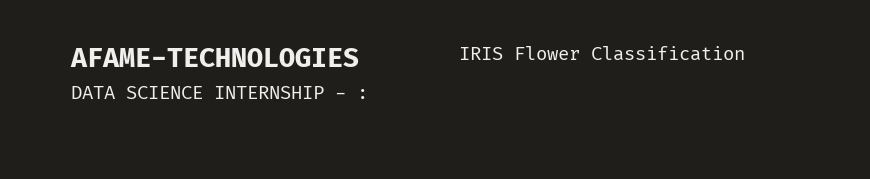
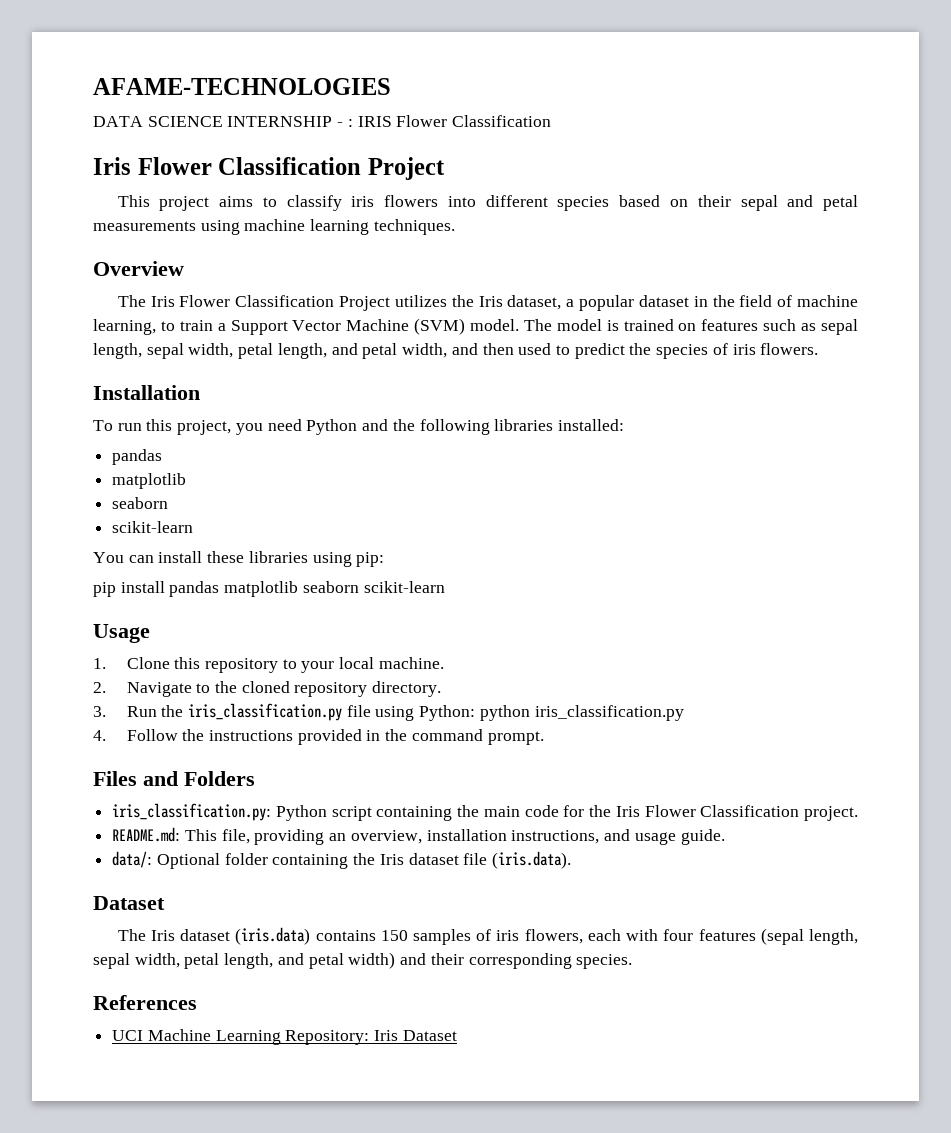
(745, 53) none -> [93,157,445,180] [117,195,858,211] [93,219,455,235] [93,261,184,276] [117,295,858,311] [93,318,858,335] [93,343,819,359] [93,385,200,400] [93,419,624,435] [112,449,163,465] [112,473,187,489] [112,497,169,509] [112,521,194,533] [93,551,385,567] [93,581,445,597] [93,624,150,643] [93,657,444,673] [93,681,442,697] [93,703,684,721] [93,729,544,745] [93,771,255,786] [112,803,858,821] [112,827,725,845] [112,851,572,869] [93,896,165,910] [117,927,859,945] [93,952,633,969] [93,995,197,1010] [112,1029,457,1045] // Iris Flower Classification Project // This project aims to classify iris flowers into different species based on their sepal and petal measurements using machine learning techniques. // Overview // The Iris Flower Classification Project utilizes the Iris dataset, a popular dataset in the field of machine learning, to train a Support Vector Machine (SVM) model. The model is trained on features such as sepal length, sepal width, petal length, and petal width, and then used to predict the species of iris flowers. // Installation // To run this project, you need Python and the following libraries installed: // pandas // matplotlib // seaborn // scikit-learn // You can install these libraries using pip: // pip install pandas matplotlib seaborn scikit-learn // Usage // 1. Clone this repository to your local machine. // 2. Navigate to the cloned repository directory. // 3. Run the iris_classification.py file using Python: python iris_classification.py // 4. Follow the instructions provided in the command prompt. // Files and Folders // iris_classification.py: Python script containing the main code for the Iris Flower Classification project. // README.md: This file, providing an overview, installation instructions, and usage guide. // data/: Optional folder containing the Iris dataset file (iris.data). // Dataset // The Iris dataset (iris.data) contains 150 samples of iris flowers, each with four features (sepal length, sepal width, petal length, and petal width) and their corresponding species. // References // UCI Machine Learning Repository: Iris Dataset

